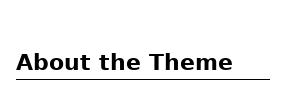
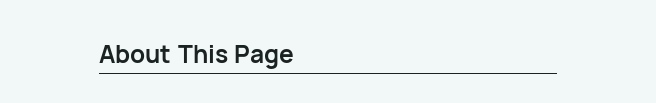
[99,53,233,70] the Theme -> [177,45,295,69] This Page

